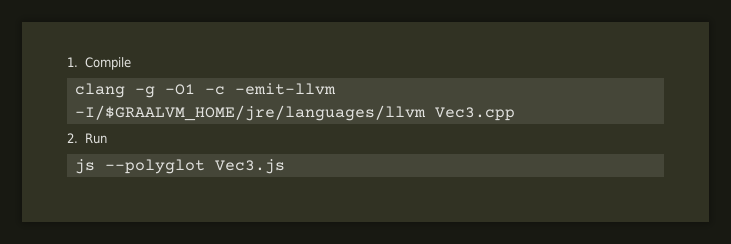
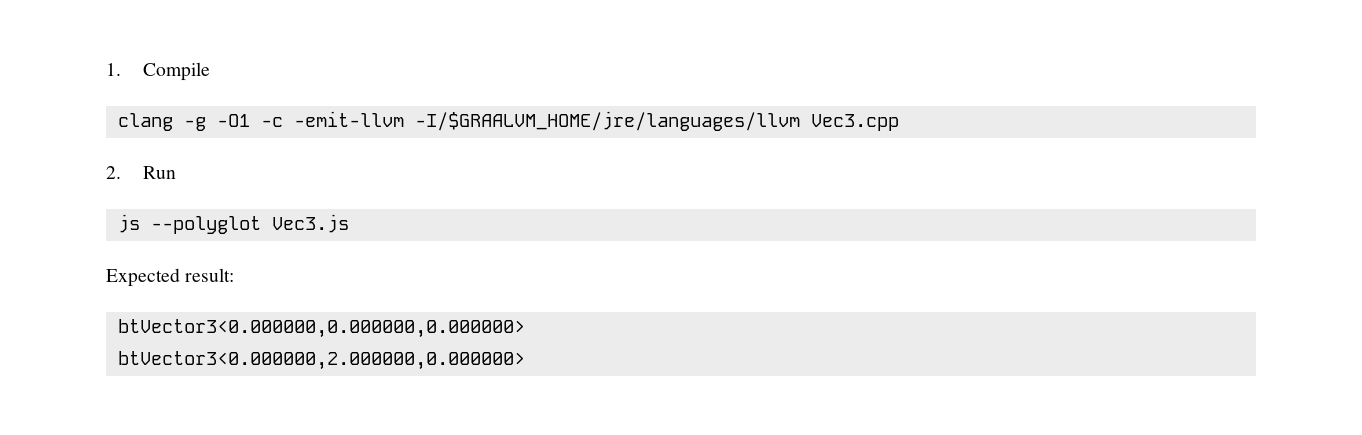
(285, 166) none -> [106,268,235,287] [117,319,525,338] [117,351,525,370] // Expected result: // btVector3<0.000000,0.000000,0.000000> // btVector3<0.000000,2.000000,0.000000>

